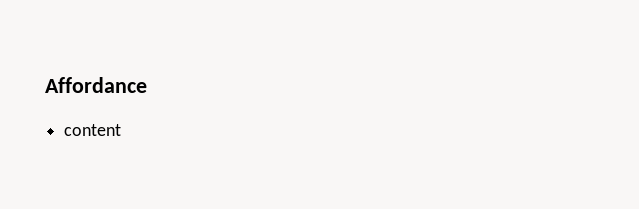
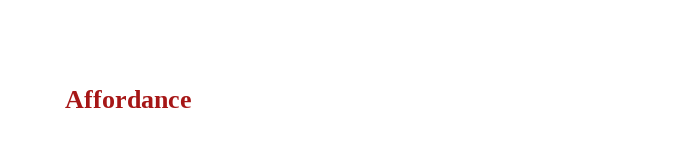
[64,124,122,136] // content -> (192, 99) none

